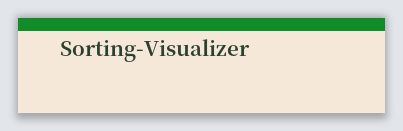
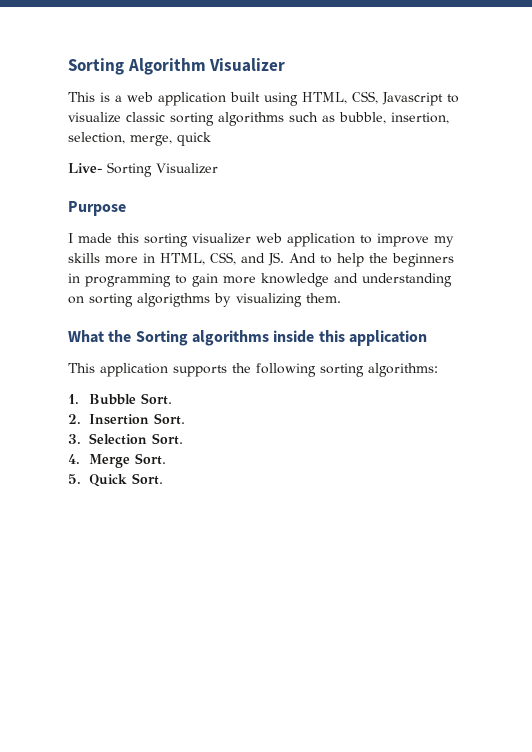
[60,39,250,62] Sorting-Visualizer -> [68,58,286,75] [68,91,459,106] [68,112,449,126] [68,132,211,146] [68,162,218,177] [68,201,126,216] [68,233,454,247] [68,252,454,267] [68,273,452,287] [68,293,341,307] [68,330,427,346] [68,363,438,377] [68,393,173,405] [68,413,186,425] [68,433,184,445] [68,453,167,468] [68,473,164,487] Sorting Algorithm Visualizer // This is a web application built using HTML, CSS, Javascript to visualize classic sorting algorithms such as bubble, insertion, selection, merge, quick // Live- Sorting Visualizer // Purpose // I made this sorting visualizer web application to improve my skills more in HTML, CSS, and JS. And to help the beginners in programming to gain more knowledge and understanding on sorting algorigthms by visualizing them. // What the Sorting algorithms inside this application // This application supports the following sorting algorithms: // 1. Bubble Sort. // 2. Insertion Sort. // 3. Selection Sort. // 4. Merge Sort. // 5. Quick Sort.

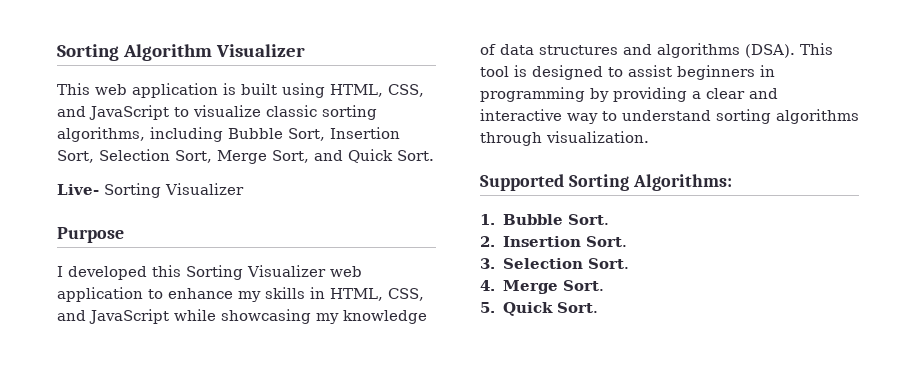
[100,92,226,106] is a web application -> [95,83,236,98] web application is
[382,92,443,106] Javascript -> [57,105,169,120] and JavaScript
[218,112,449,126] [68,132,211,146] algorithms such as bubble, insertion, selection, merge, quick -> [57,127,400,142] [57,149,434,164] algorithms, including Bubble Sort, Insertion Sort, Selection Sort, Merge Sort, and Quick Sort.
[78,233,251,247] made this sorting visualizer -> [68,265,326,280] developed this Sorting Visualizer
[377,233,429,247] improve -> [168,288,233,299] enhance
[105,256,138,264] more -> (305, 293) none
[268,252,454,267] [68,273,452,287] [68,293,341,307] [68,330,427,346] [68,363,438,377] JS. And to help the beginners in programming to gain more knowledge and understanding on sorting algorigthms by visualizing them. // What the Sorting algorithms inside this application // This application supports the following sorting algorithms: -> [89,309,427,324] [480,43,833,58] [480,65,775,80] [480,87,778,102] [480,109,859,124] [480,131,649,146] [480,174,732,191] JavaScript while showcasing my knowledge of data structures and algorithms (DSA). This tool is designed to assist beginners in programming by providing a clear and interactive way to understand sorting algorithms through visualization. // Supported Sorting Algorithms:

